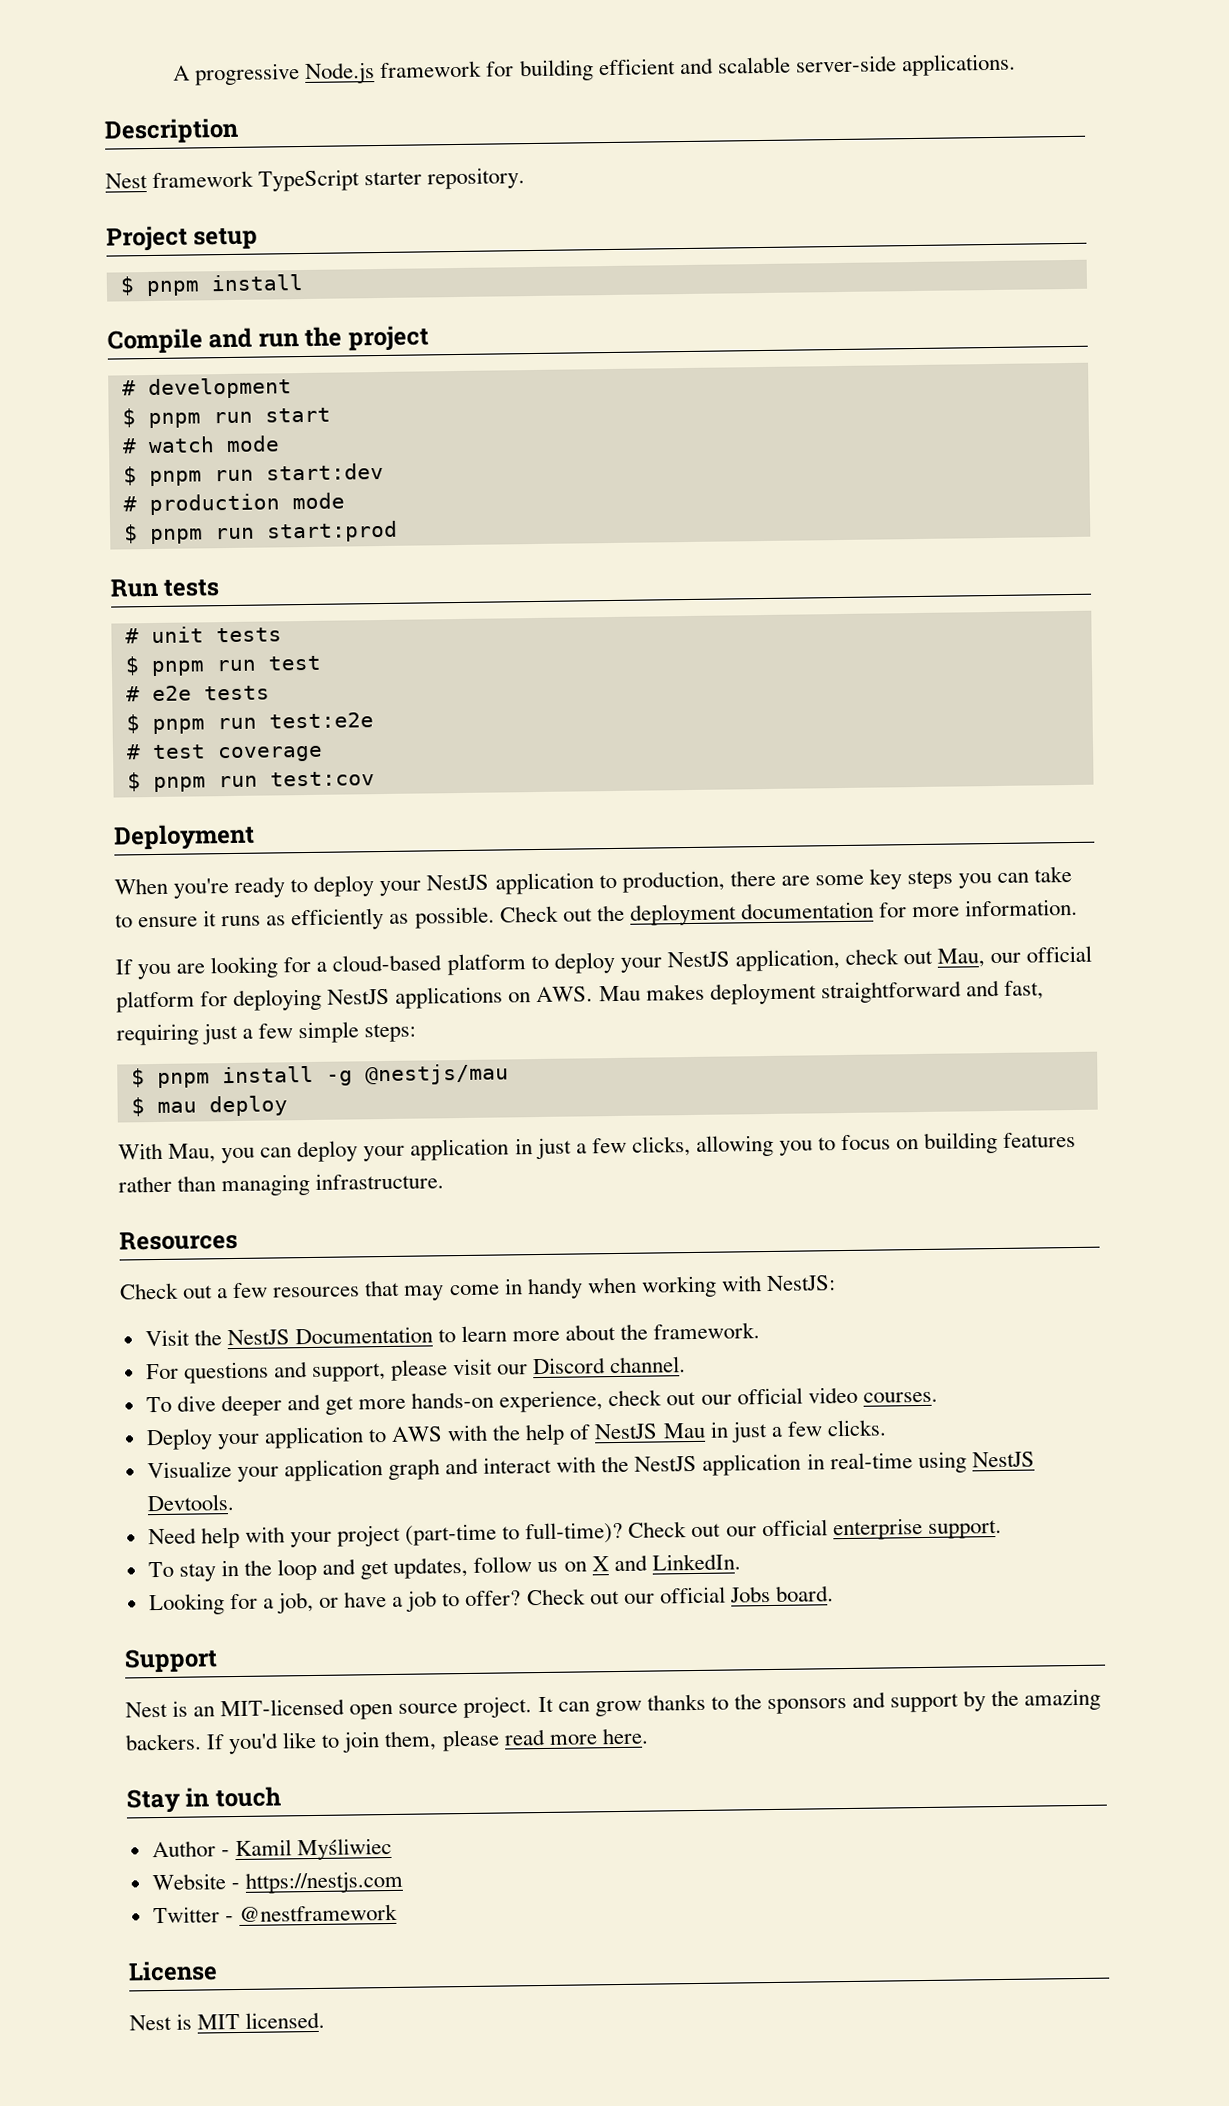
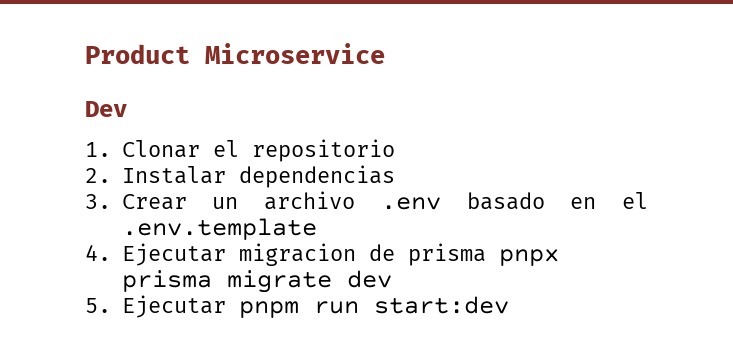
[173,53,1016,86] [104,117,239,144] [105,167,526,192] [106,225,259,252] [119,274,303,297] [107,325,429,354] [121,377,292,400] [121,407,331,429] [121,435,280,454] [122,462,384,487] [122,492,345,516] [123,520,398,545] [110,577,220,598] [124,626,282,644] [124,655,321,677] [125,685,270,702] [125,712,374,735] [125,744,323,763] [126,771,375,793] [113,823,255,851] [114,865,1073,899] [115,898,1079,931] [115,945,1093,980] [116,979,1044,1013] [116,1021,417,1046] [130,1063,509,1088] [130,1095,288,1117] [118,1131,1077,1164] [118,1172,445,1197] [119,1229,238,1251] [119,1275,836,1301] [144,1322,761,1347] [145,1356,687,1384] [145,1386,938,1417] [145,1419,887,1451] [146,1451,1035,1482] [146,1494,234,1512] [147,1518,1002,1549] [147,1553,741,1582] [148,1585,834,1616] [124,1648,218,1673] [125,1688,1102,1720] [125,1727,649,1755] [126,1786,281,1814] [151,1837,392,1861] [151,1870,403,1894] [152,1903,398,1924] [128,1960,218,1982] [129,2011,326,2031] A progressive Node.js framework for building efficient and scalable server-side applications. // Description // Nest framework TypeScript starter repository. // Project setup // $ pnpm install // Compile and run the project // # development // $ pnpm run start // # watch mode // $ pnpm run start:dev // # production mode // $ pnpm run start:prod // Run tests // # unit tests // $ pnpm run test // # e2e tests // $ pnpm run test:e2e // # test coverage // $ pnpm run test:cov // Deployment // When you're ready to deploy your NestJS application to production, there are some key steps you can take to ensure it runs as efficiently as possible. Check out the deployment documentation for more information. // If you are looking for a cloud-based platform to deploy your NestJS application, check out Mau, our official platform for deploying NestJS applications on AWS. Mau makes deployment straightforward and fast, requiring just a few simple steps: // $ pnpm install -g @nestjs/mau // $ mau deploy // With Mau, you can deploy your application in just a few clicks, allowing you to focus on building features rather than managing infrastructure. // Resources // Check out a few resources that may come in handy when working with NestJS: // Visit the NestJS Documentation to learn more about the framework. // For questions and support, please visit our Discord channel. // To dive deeper and get more hands-on experience, check out our official video courses. // Deploy your application to AWS with the help of NestJS Mau in just a few clicks. // Visualize your application graph and interact with the NestJS application in real-time using NestJS Devtools. // Need help with your project (part-time to full-time)? Check out our official enterprise support. // To stay in the loop and get updates, follow us on X and LinkedIn. // Looking for a job, or have a job to offer? Check out our official Jobs board. // Support // Nest is an MIT-licensed open source project. It can grow thanks to the sponsors and support by the amazing backers. If you'd like to join them, please read more here. // Stay in touch // Author - Kamil Myśliwiec // Website - https://nestjs.com // Twitter - @nestframework // License // Nest is MIT licensed. -> [85,43,385,64] [85,101,127,117] [85,139,395,162] [85,165,395,188] [85,191,648,210] [121,218,317,240] [85,243,559,266] [121,270,392,293] [85,295,509,318] Product Microservice // Dev // 1. Clonar el repositorio // 2. Instalar dependencias // 3. Crear un archivo .env basado en el .env.template // 4. Ejecutar migracion de prisma pnpx prisma migrate dev // 5. Ejecutar pnpm run start:dev

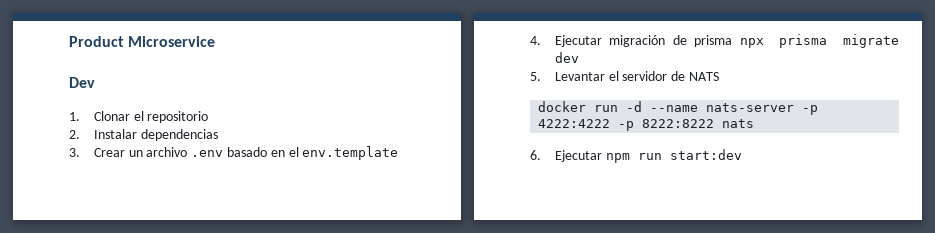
[121,218,317,240] .env.template -> [302,146,399,160] env.template
[238,243,356,266] migracion -> [609,35,666,47] migración
[498,249,559,266] pnpx -> [739,38,764,48] npx
[121,295,299,318] Ejecutar pnpm -> [554,71,719,81] [538,101,819,115] [538,119,755,131] [530,150,630,163] Levantar el servidor de NATS // docker run -d --name nats-server -p 4222:4222 -p 8222:8222 nats // 6. Ejecutar npm

